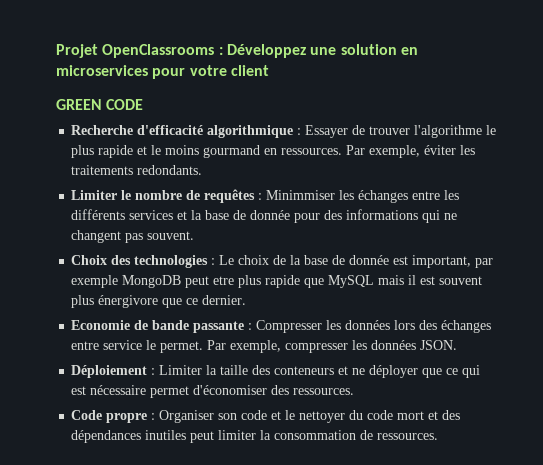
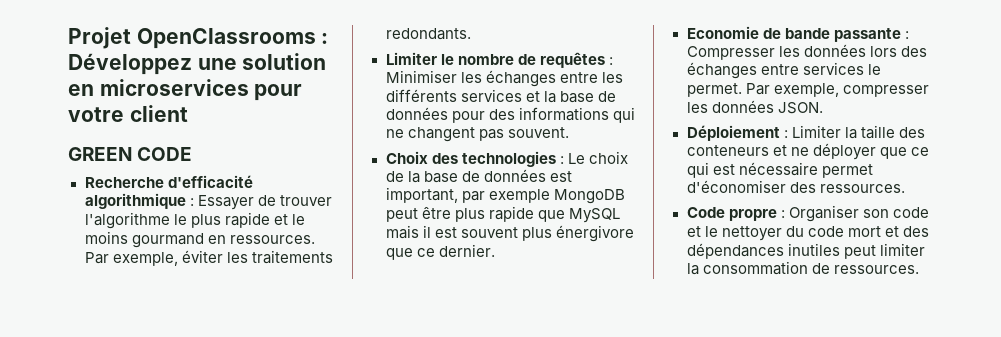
[266,190,336,200] Minimmiser -> [385,70,457,83] Minimiser
[250,210,291,220] donnée -> [385,107,448,120] données
[349,255,390,265] donnée -> [483,169,546,182] données
[213,276,235,285] etre -> [421,206,451,219] être
[103,340,143,350] service -> [802,62,864,75] services

